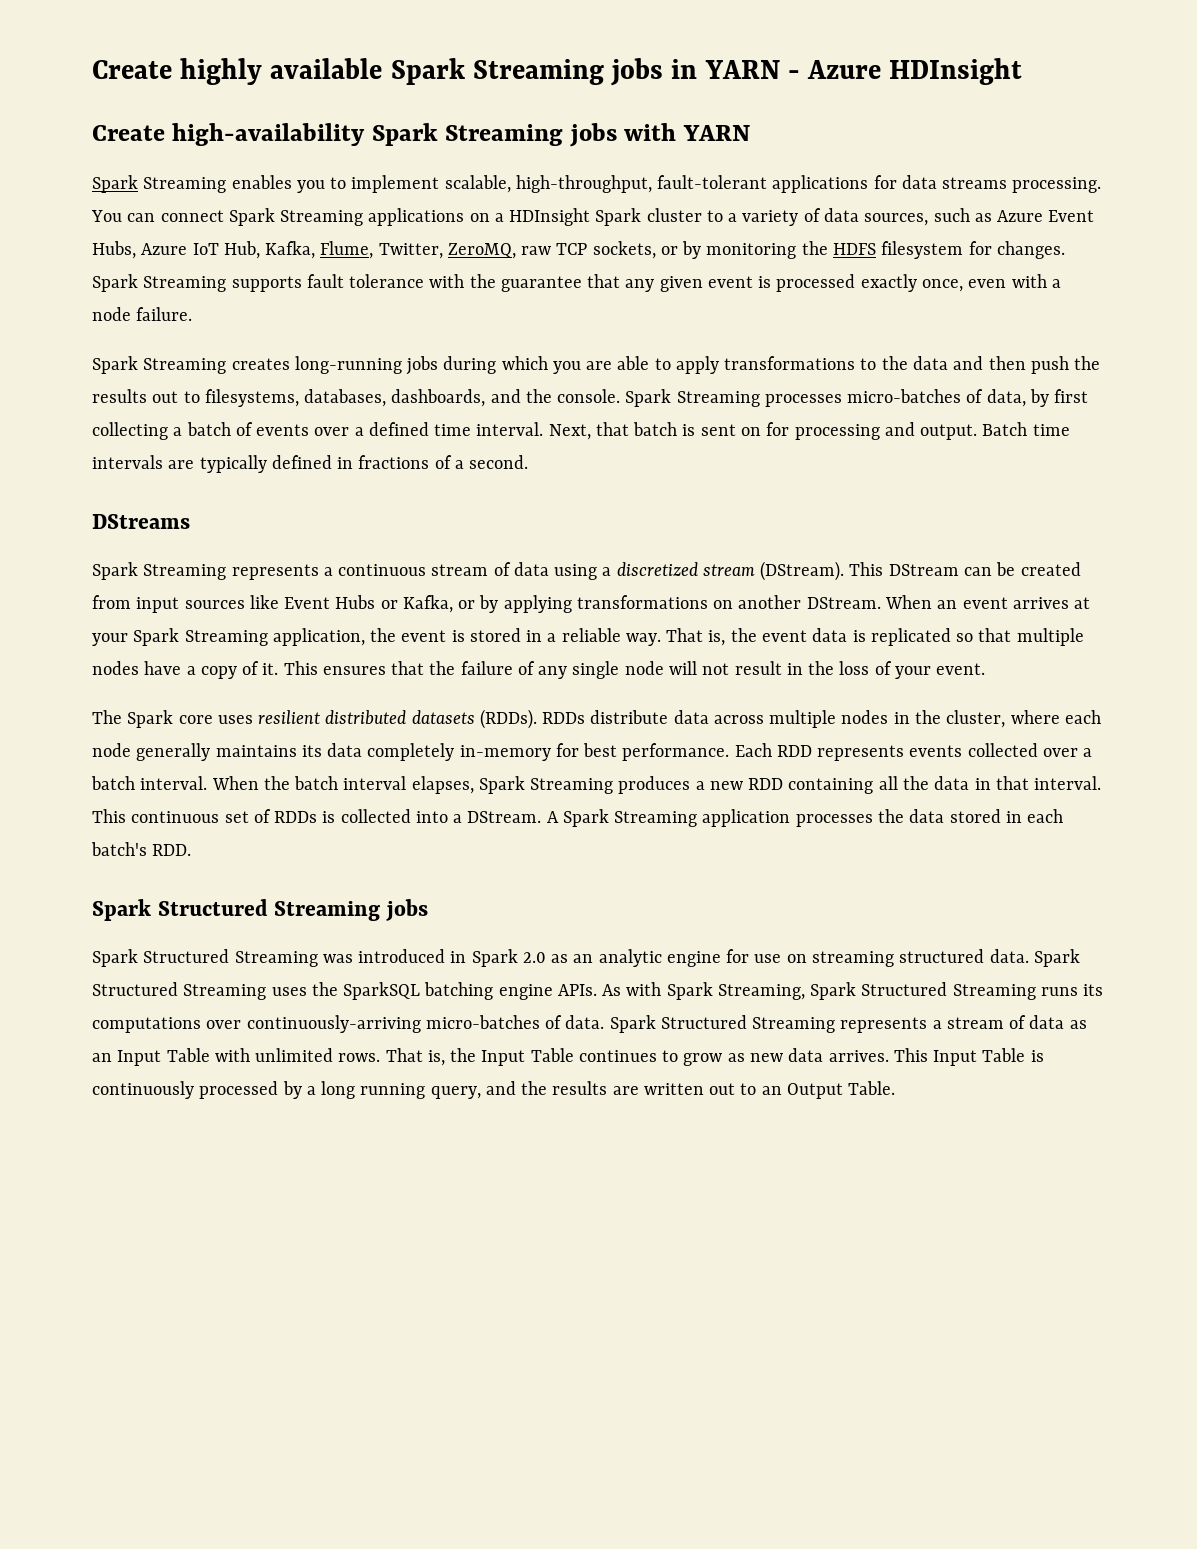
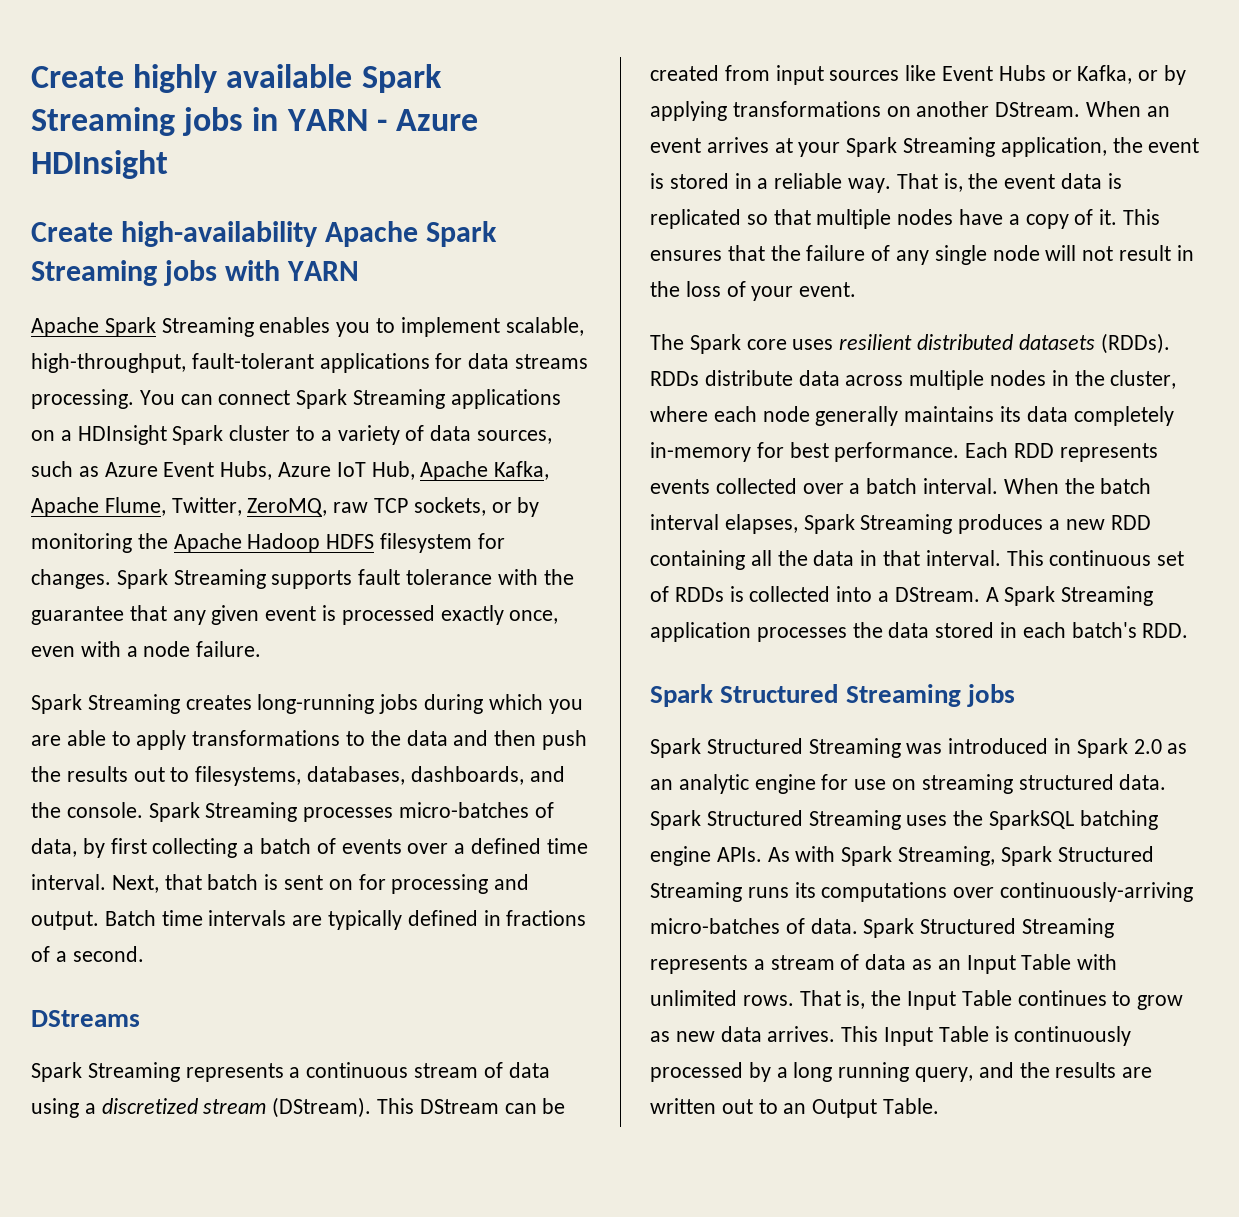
(366, 134) none -> [325,221,419,247] Apache
(750, 133) none -> [31,317,99,337] Apache
[265,241,316,259] Kafka, -> [420,461,550,481] [31,497,99,517] Apache Kafka, Apache
(828, 248) none -> [173,533,321,553] Apache Hadoop

